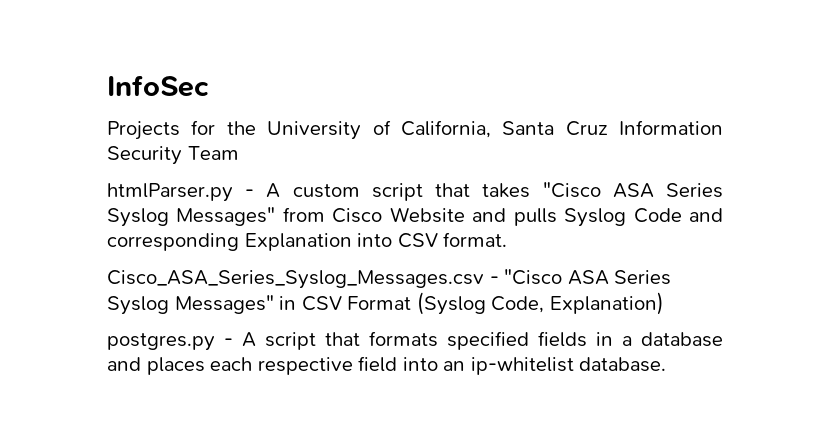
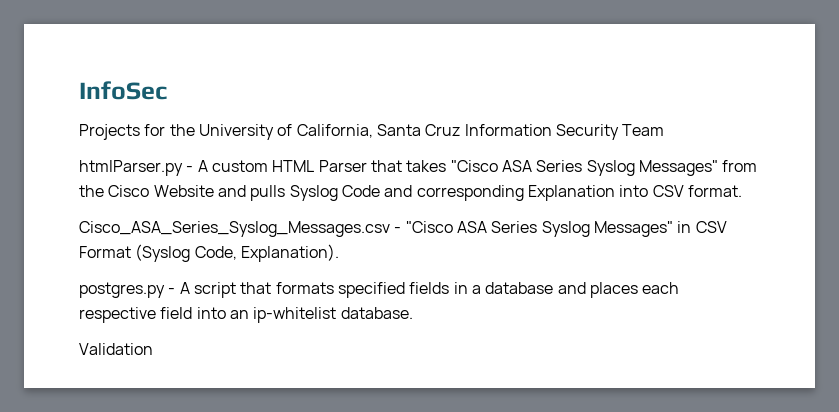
[371,183,423,201] script -> [272,160,367,172] HTML Parser
(325, 214) none -> [79,185,104,197] the
[549,292,664,315] Explanation) -> [240,244,339,262] Explanation).
(667, 364) none -> [79,343,153,355] // Validation

